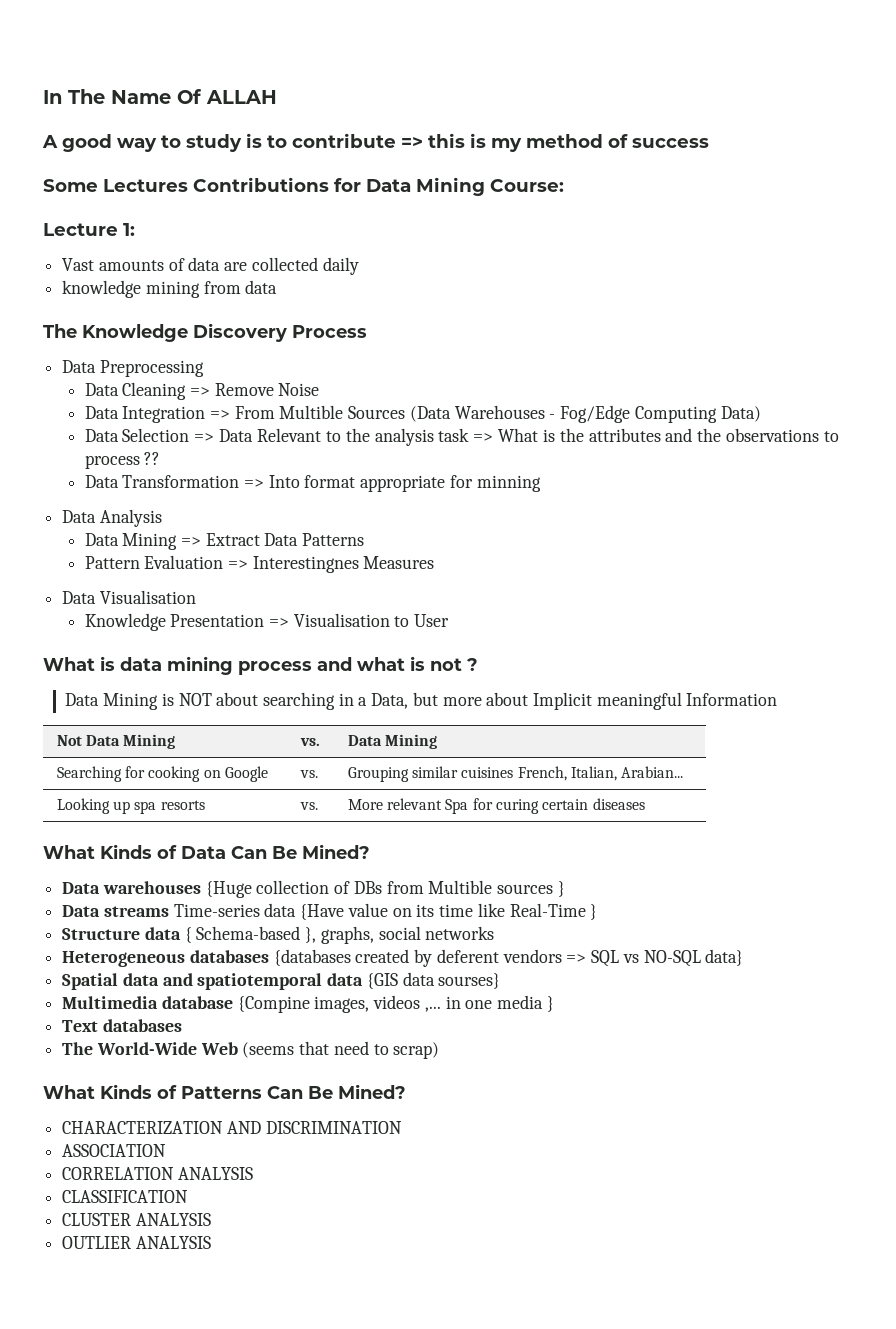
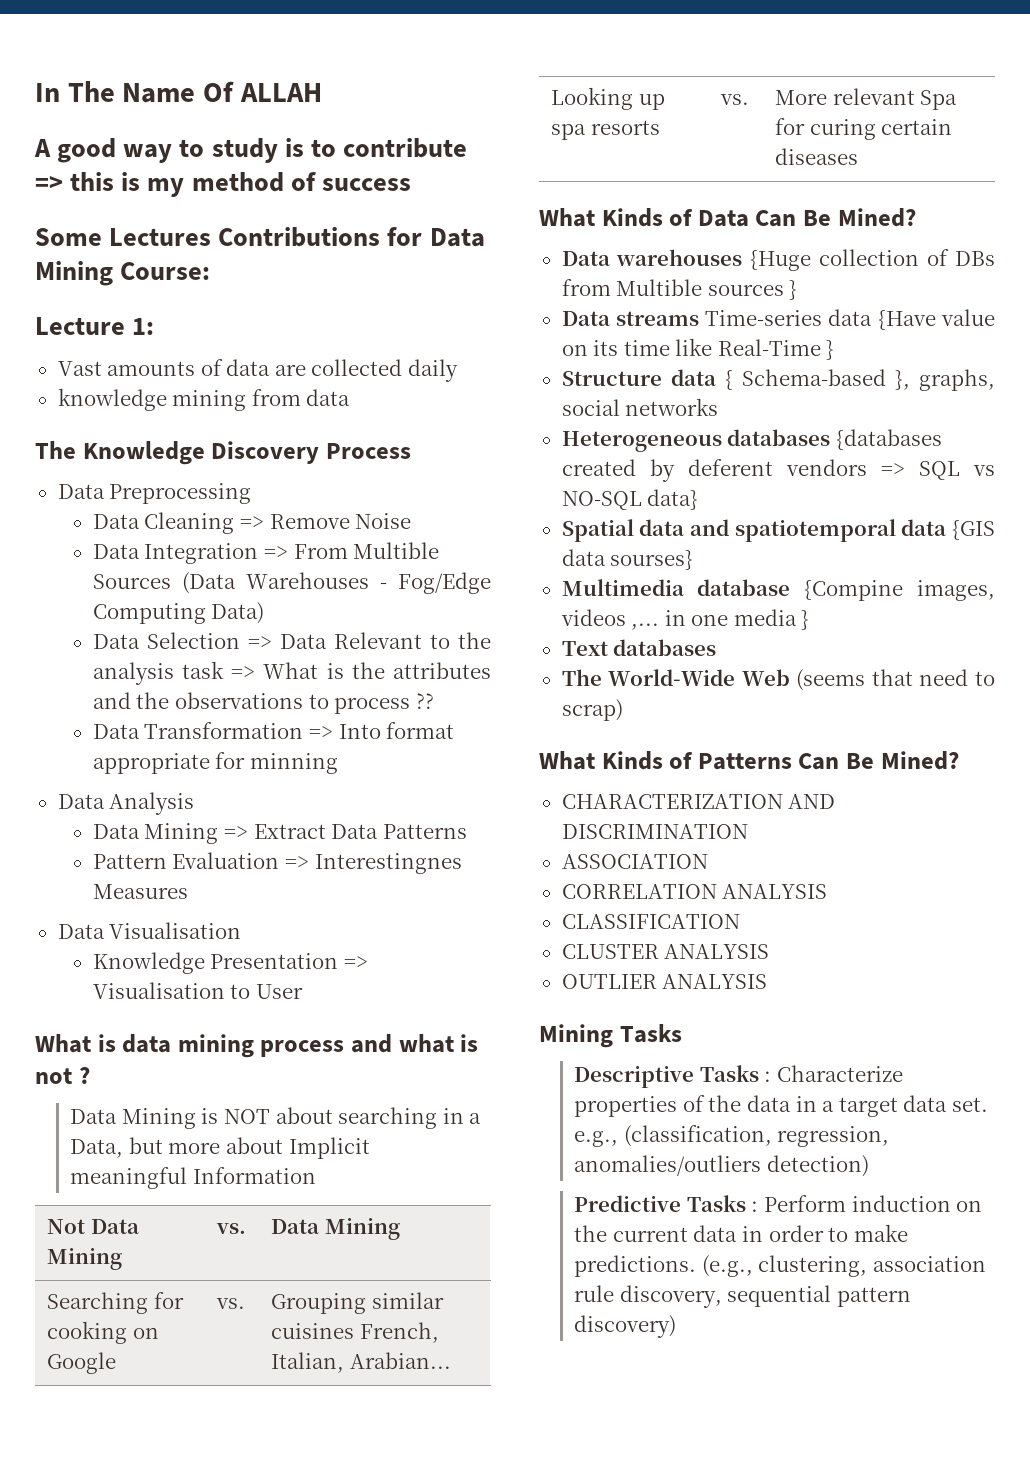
(211, 1242) none -> [539,1024,682,1048] [574,1065,903,1088] [574,1095,988,1117] [574,1125,890,1147] [574,1155,869,1177] [574,1195,983,1212] [574,1224,908,1242] [574,1255,986,1277] [574,1285,911,1308] [574,1315,677,1338] // Mining Tasks // Descriptive Tasks : Characterize properties of the data in a target data set. e.g., (classification, regression, anomalies/outliers detection) // Predictive Tasks : Perform induction on the current data in order to make predictions. (e.g., clustering, association rule discovery, sequential pattern discovery)

